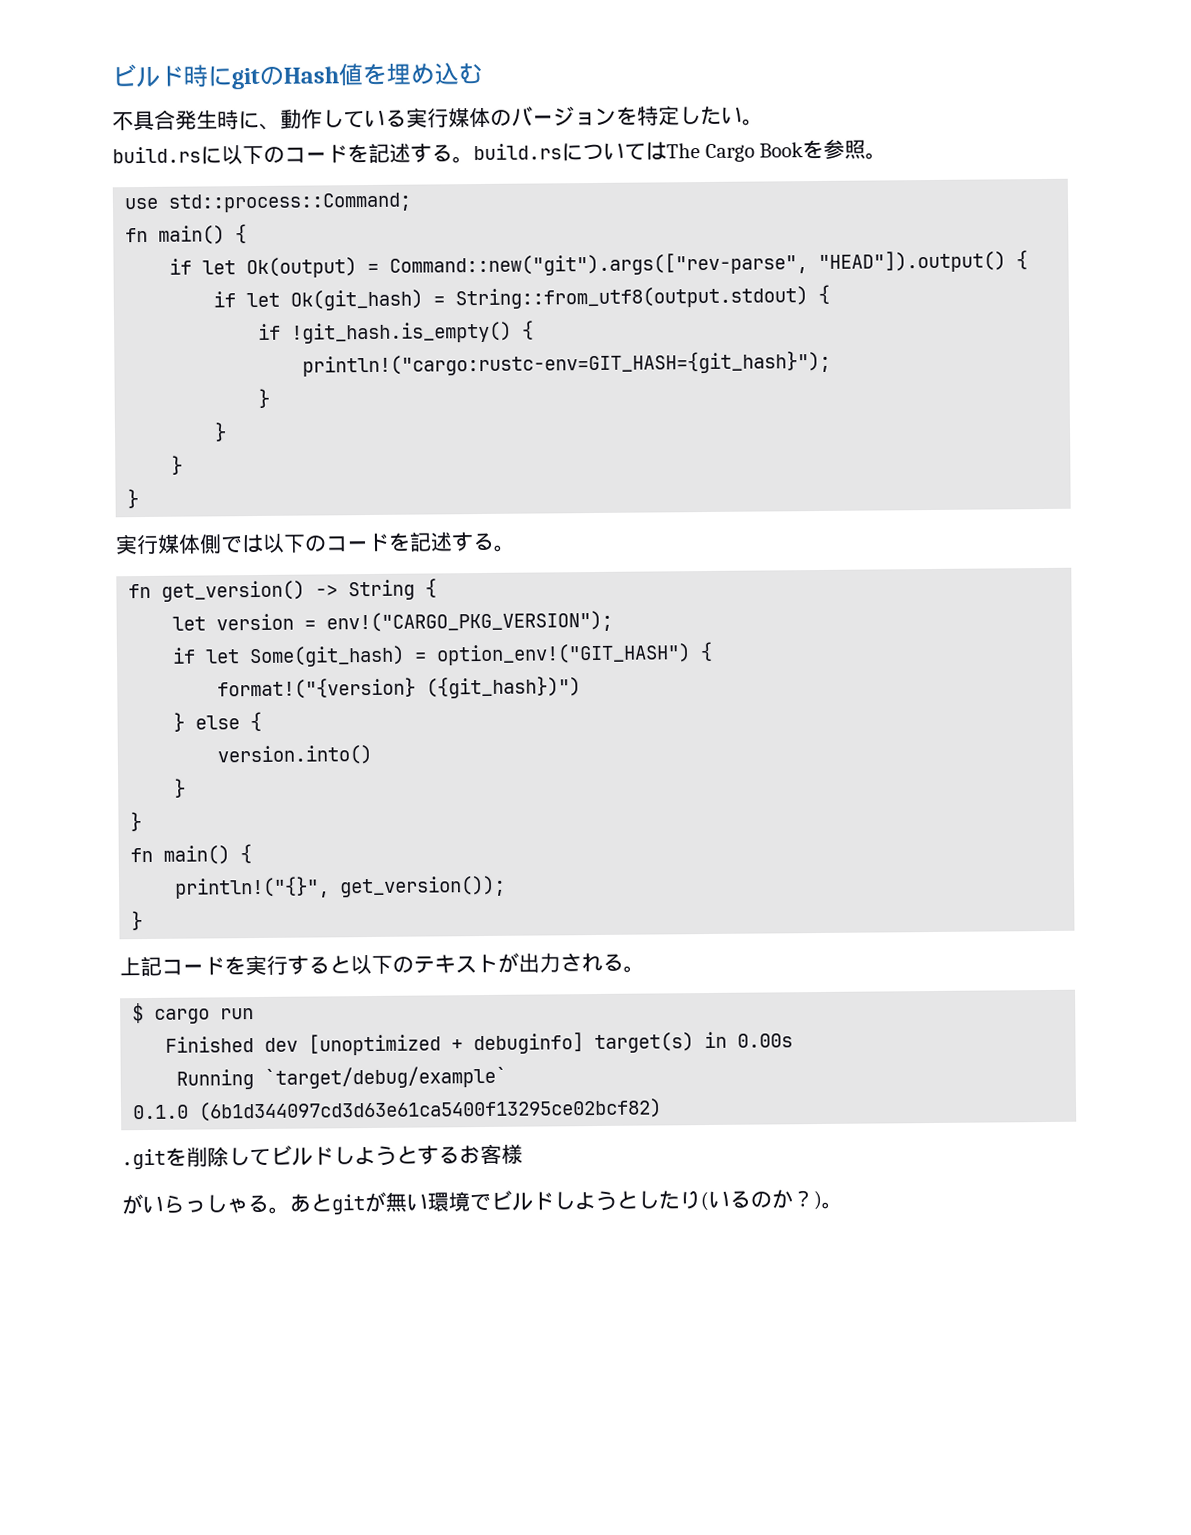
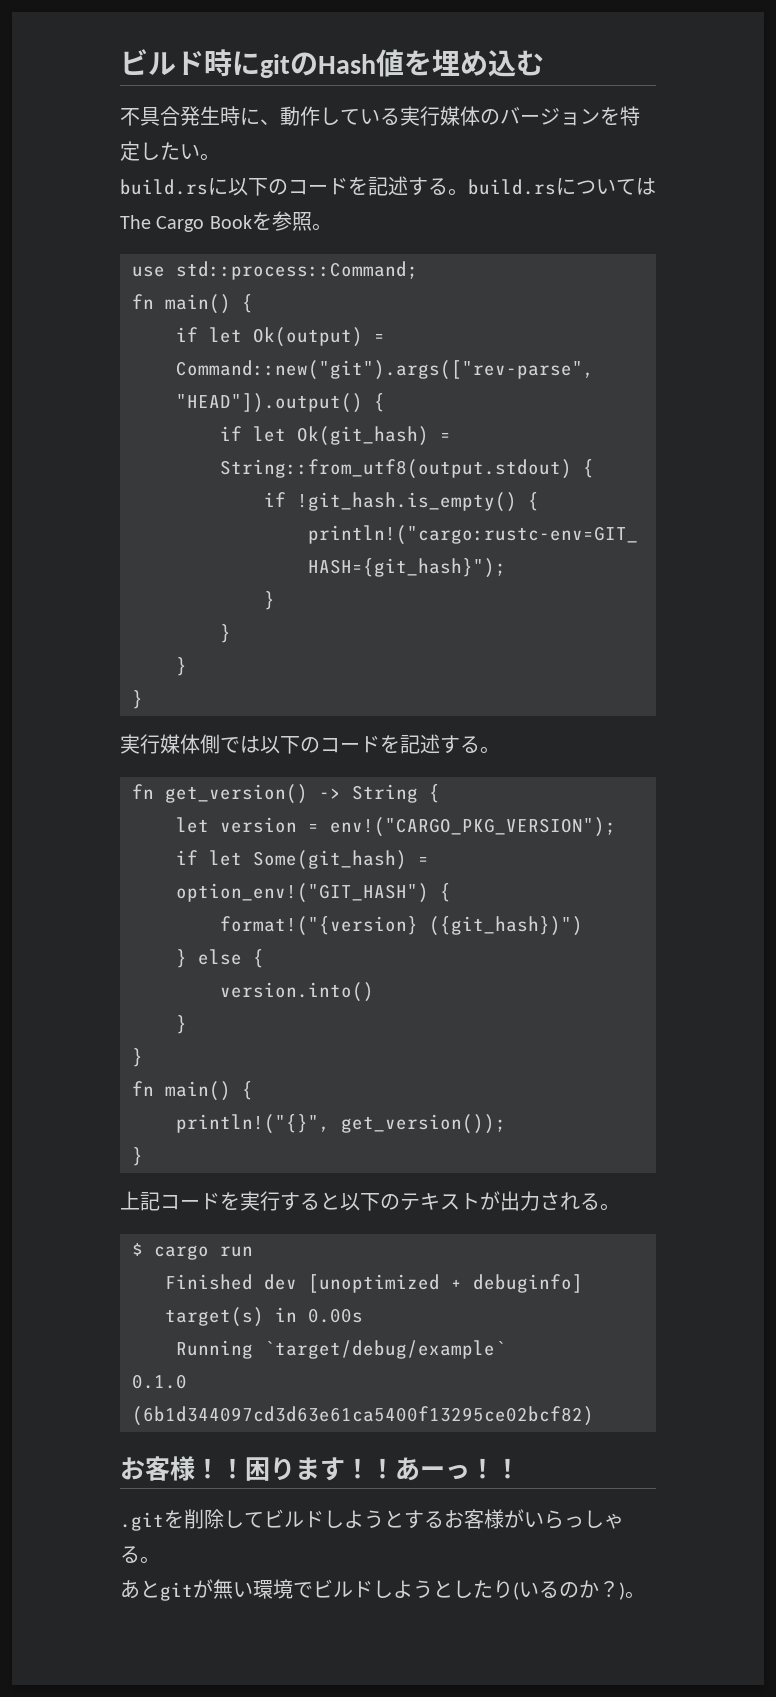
(663, 1110) none -> [120,1456,520,1481] // お客様！！困ります！！あーっ！！
(523, 1153) // -> (504, 1519) none
(290, 1210) none -> (160, 1560) //

